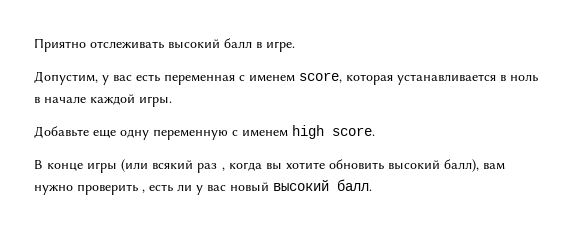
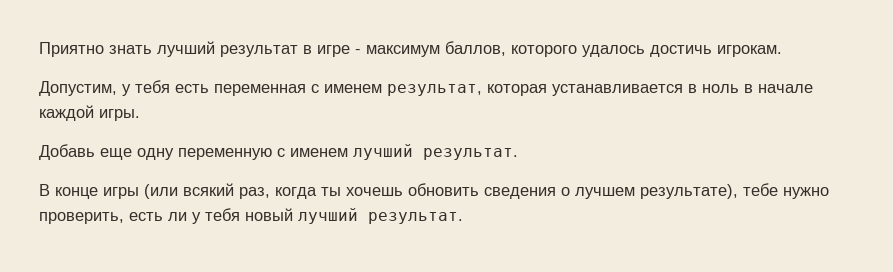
[90,38,295,52] отслеживать высокий балл в игре. -> [109,41,782,57] знать лучший результат в игре - максимум баллов, которого удалось достичь игрокам.
[113,75,132,82] вас -> [135,80,170,93] тебя
[299,72,342,83] score, -> [387,84,482,96] результат,
[34,126,89,138] Добавьте -> [39,144,95,160] Добавь
[292,125,375,139] high score. -> [353,144,518,160] лучший результат.
[197,159,505,173] [34,179,372,195] раз , когда вы хотите обновить высокий балл), вам нужно проверить , есть ли у вас новый высокий балл. -> [239,183,829,199] [39,208,463,224] раз, когда ты хочешь обновить сведения о лучшем результате), тебе нужно проверить, есть ли у тебя новый лучший результат.

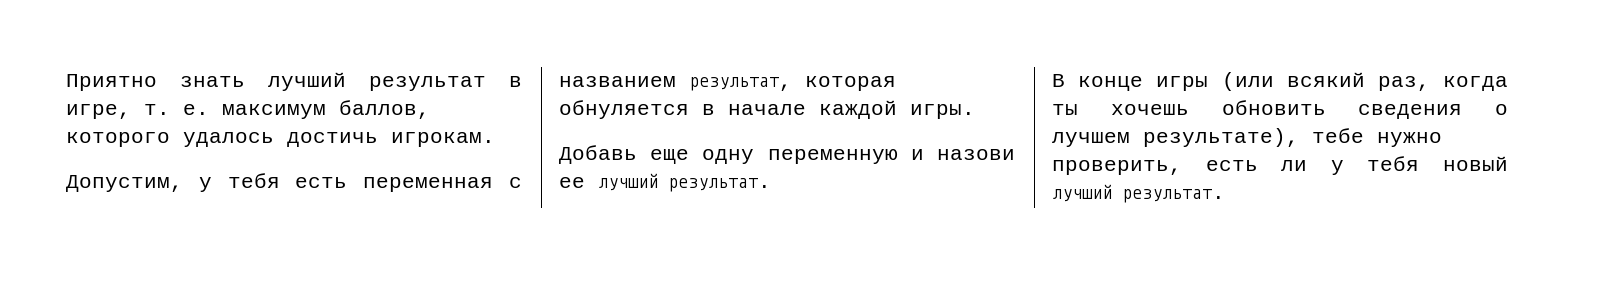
[317,45,361,57] игре - -> [66,104,209,119] игре, т. е.
[324,84,382,93] именем -> [559,76,676,87] названием
[552,84,739,96] устанавливается в ноль -> [559,100,689,119] обнуляется
[277,148,348,157] с именем -> [910,149,1015,160] [559,177,585,188] и назови ее

